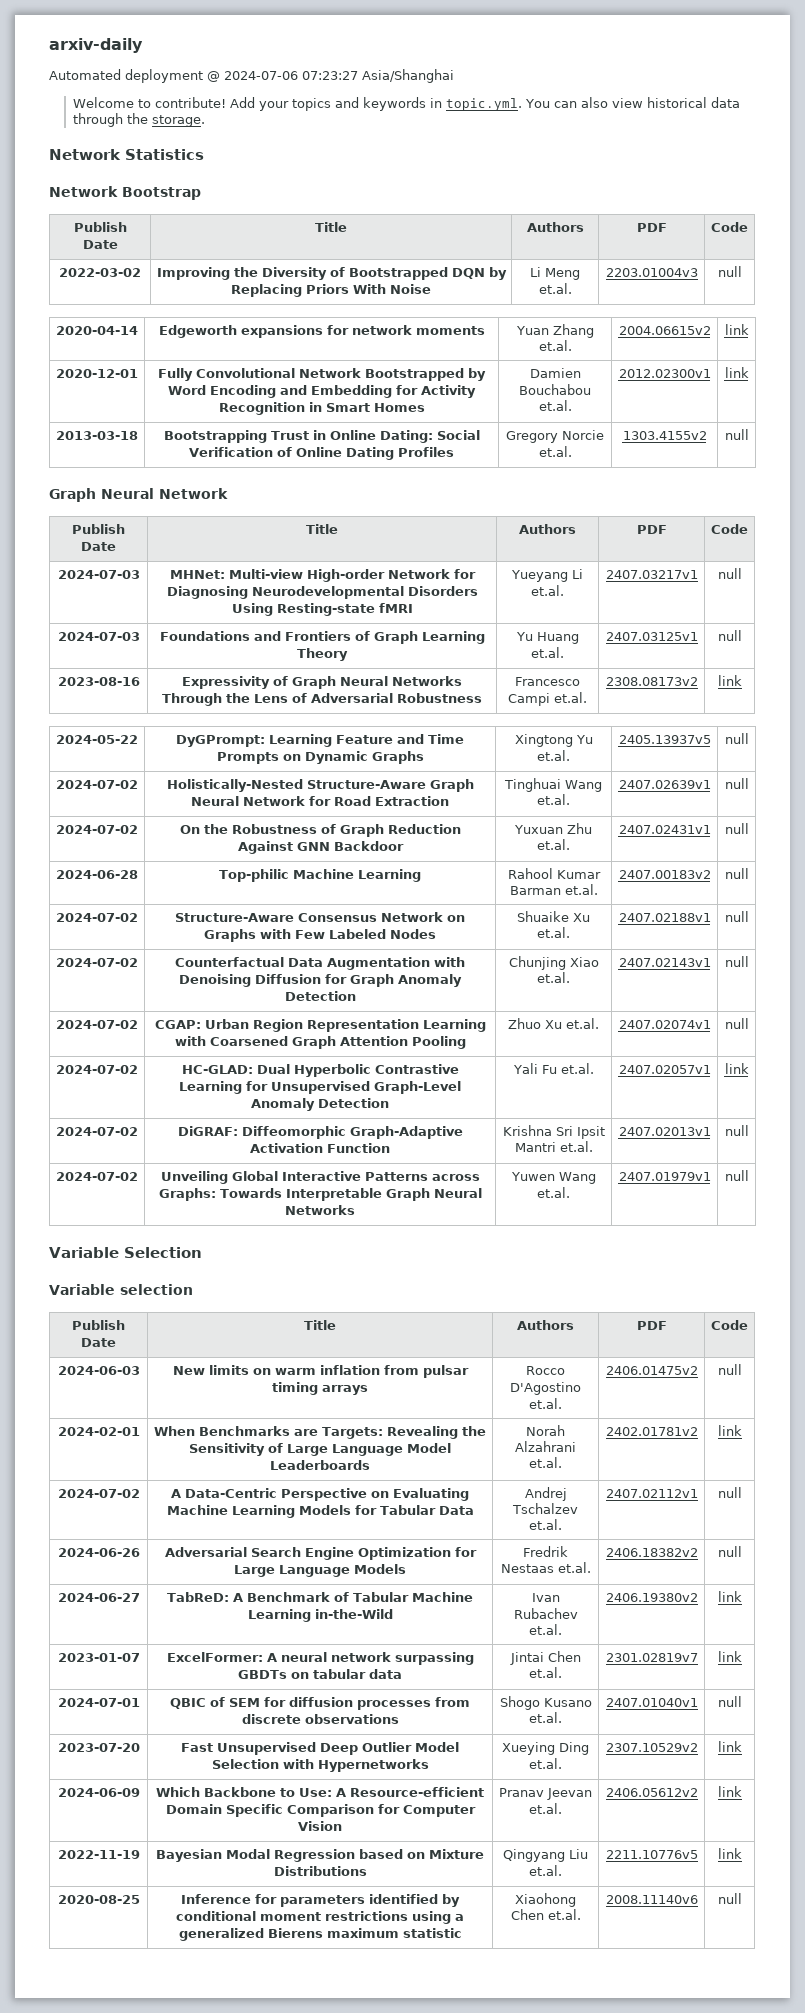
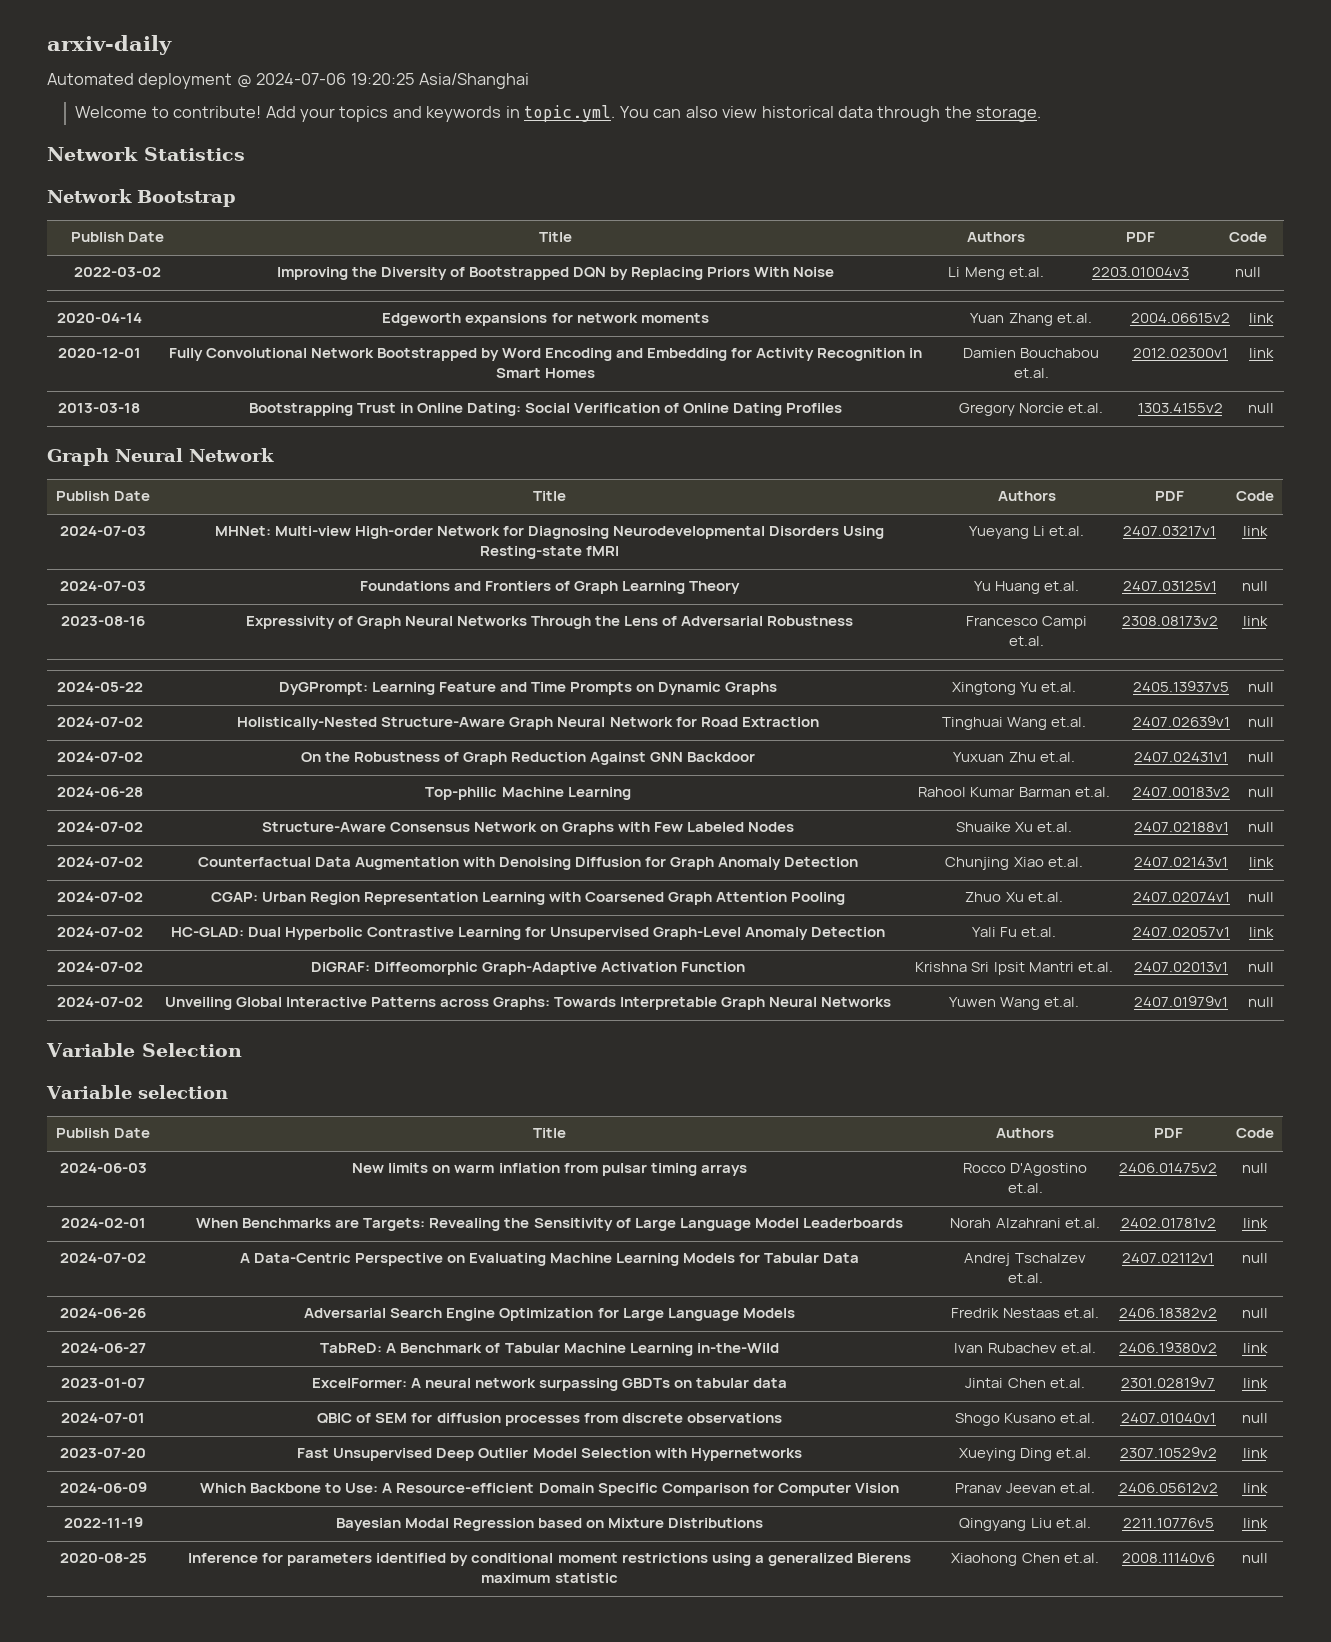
[302,71,358,80] 07:23:27 -> [350,73,415,85] 19:20:25
[717,568,742,579] null -> [1242,526,1268,536] link
[724,956,749,967] null -> [1249,857,1274,867] link

